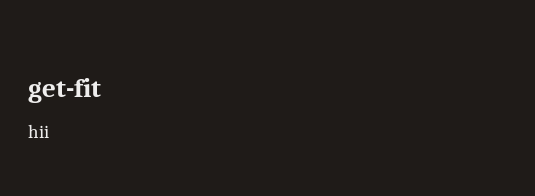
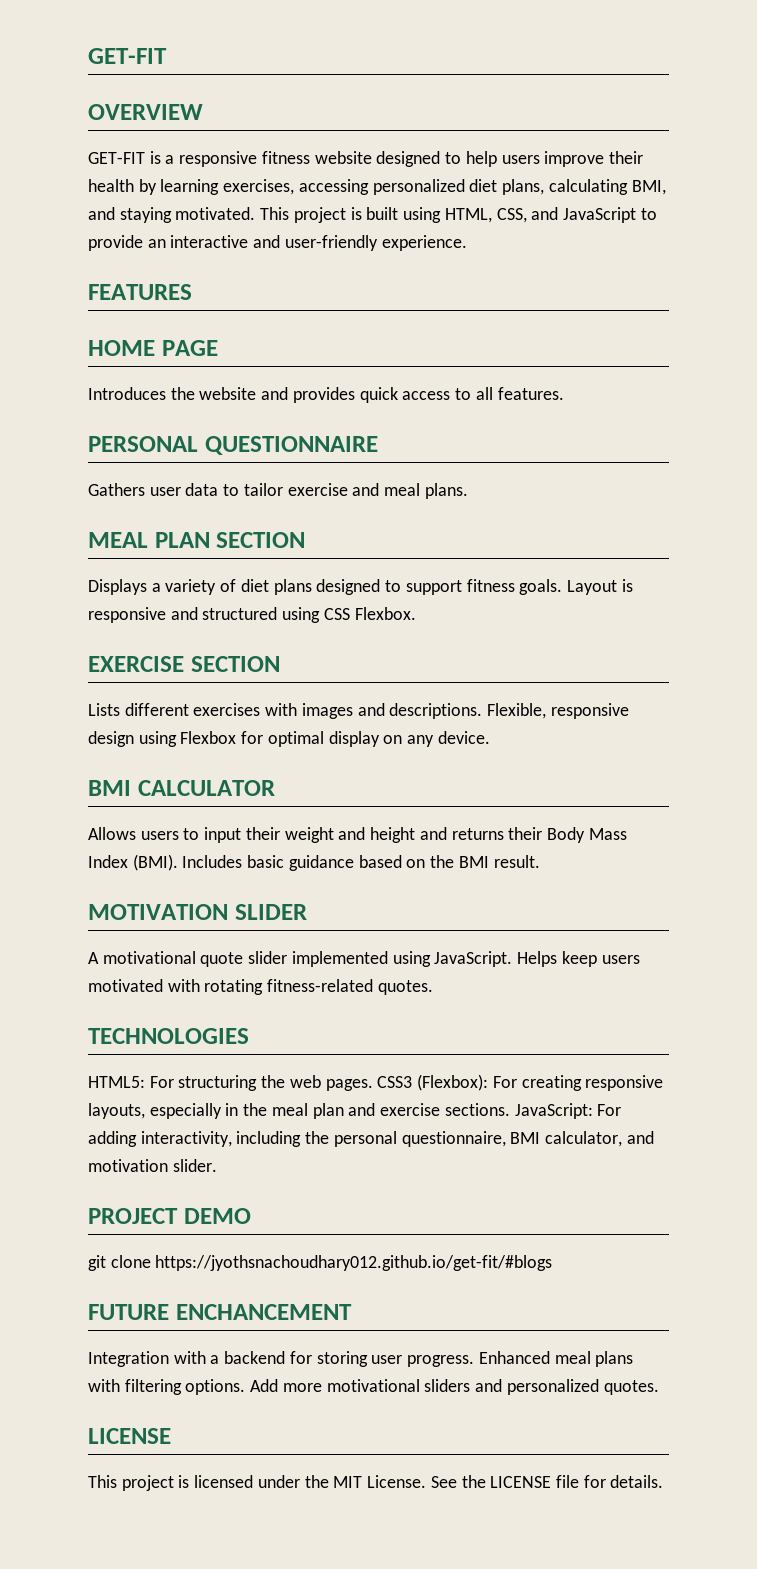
[28,78,101,103] [28,124,49,138] get-fit // hii -> [88,48,167,64] [88,104,203,120] [88,151,643,167] [88,179,666,195] [88,207,657,223] [88,235,467,251] [88,284,192,300] [88,340,218,356] [88,387,564,403] [88,436,378,455] [88,483,468,499] [88,532,306,548] [88,579,633,595] [88,607,416,623] [88,656,280,672] [88,703,629,719] [88,731,490,747] [88,780,275,796] [88,827,627,843] [88,854,540,871] [88,904,307,920] [88,951,640,967] [88,979,433,995] [88,1028,249,1044] [88,1074,664,1091] [88,1103,622,1119] [88,1131,654,1147] [88,1159,217,1172] [88,1208,251,1224] [88,1255,553,1271] [88,1304,352,1320] [88,1351,634,1367] [88,1379,659,1395] [88,1428,171,1444] [88,1475,664,1491] GET-FIT // OVERVIEW // GET-FIT is a responsive fitness website designed to help users improve their health by learning exercises, accessing personalized diet plans, calculating BMI, and staying motivated. This project is built using HTML, CSS, and JavaScript to provide an interactive and user-friendly experience. // FEATURES // HOME PAGE // Introduces the website and provides quick access to all features. // PERSONAL QUESTIONNAIRE // Gathers user data to tailor exercise and meal plans. // MEAL PLAN SECTION // Displays a variety of diet plans designed to support fitness goals. Layout is responsive and structured using CSS Flexbox. // EXERCISE SECTION // Lists different exercises with images and descriptions. Flexible, responsive design using Flexbox for optimal display on any device. // BMI CALCULATOR // Allows users to input their weight and height and returns their Body Mass Index (BMI). Includes basic guidance based on the BMI result. // MOTIVATION SLIDER // A motivational quote slider implemented using JavaScript. Helps keep users motivated with rotating fitness-related quotes. // TECHNOLOGIES // HTML5: For structuring the web pages. CSS3 (Flexbox): For creating responsive layouts, especially in the meal plan and exercise sections. JavaScript: For adding interactivity, including the personal questionnaire, BMI calculator, and motivation slider. // PROJECT DEMO // git clone https://jyothsnachoudhary012.github.io/get-fit/#blogs // FUTURE ENCHANCEMENT // Integration with a backend for storing user progress. Enhanced meal plans with filtering options. Add more motivational sliders and personalized quotes. // LICENSE // This project is licensed under the MIT License. See the LICENSE file for details.

